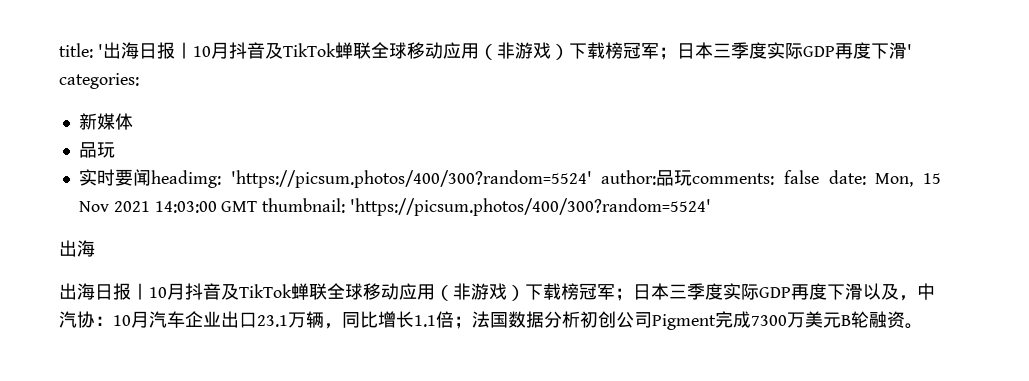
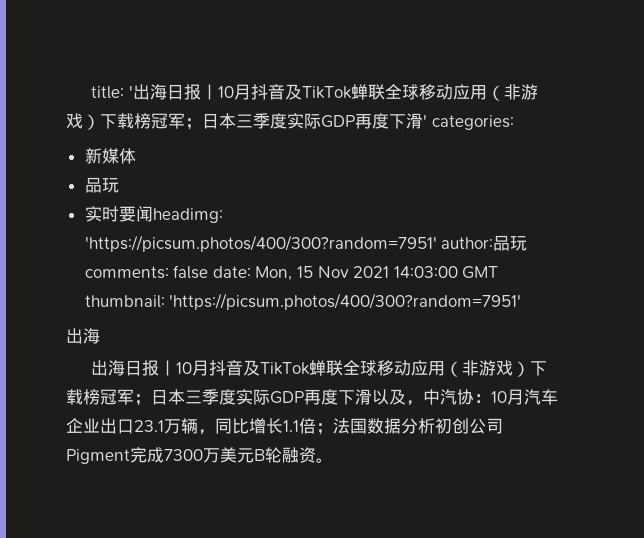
[230,170,592,188] 'https://picsum.photos/400/300?random=5524' -> [84,235,437,252] 'https://picsum.photos/400/300?random=7951'
[350,198,712,216] 'https://picsum.photos/400/300?random=5524' -> [169,293,522,310] 'https://picsum.photos/400/300?random=7951'

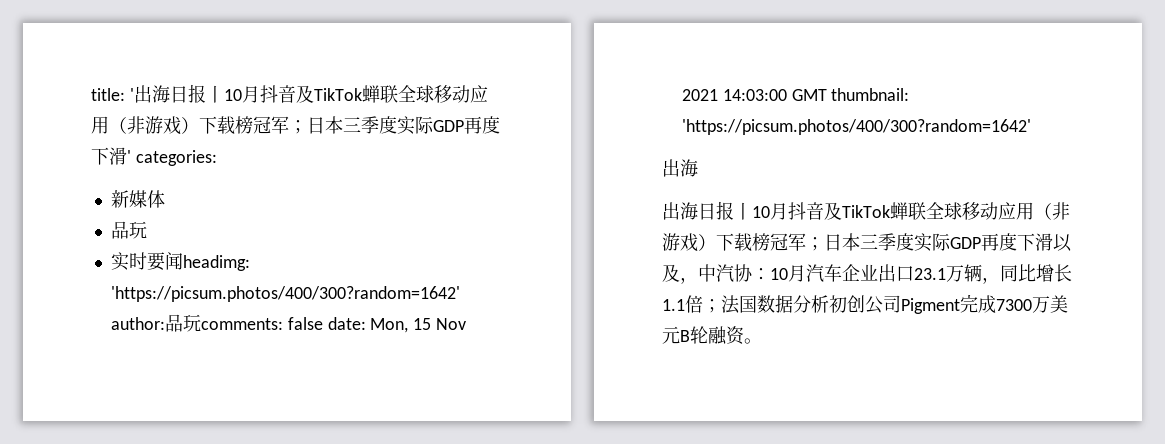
[84,235,437,252] 'https://picsum.photos/400/300?random=7951' -> [110,286,460,302] 'https://picsum.photos/400/300?random=1642'
[169,293,522,310] 'https://picsum.photos/400/300?random=7951' -> [681,119,1031,135] 'https://picsum.photos/400/300?random=1642'

